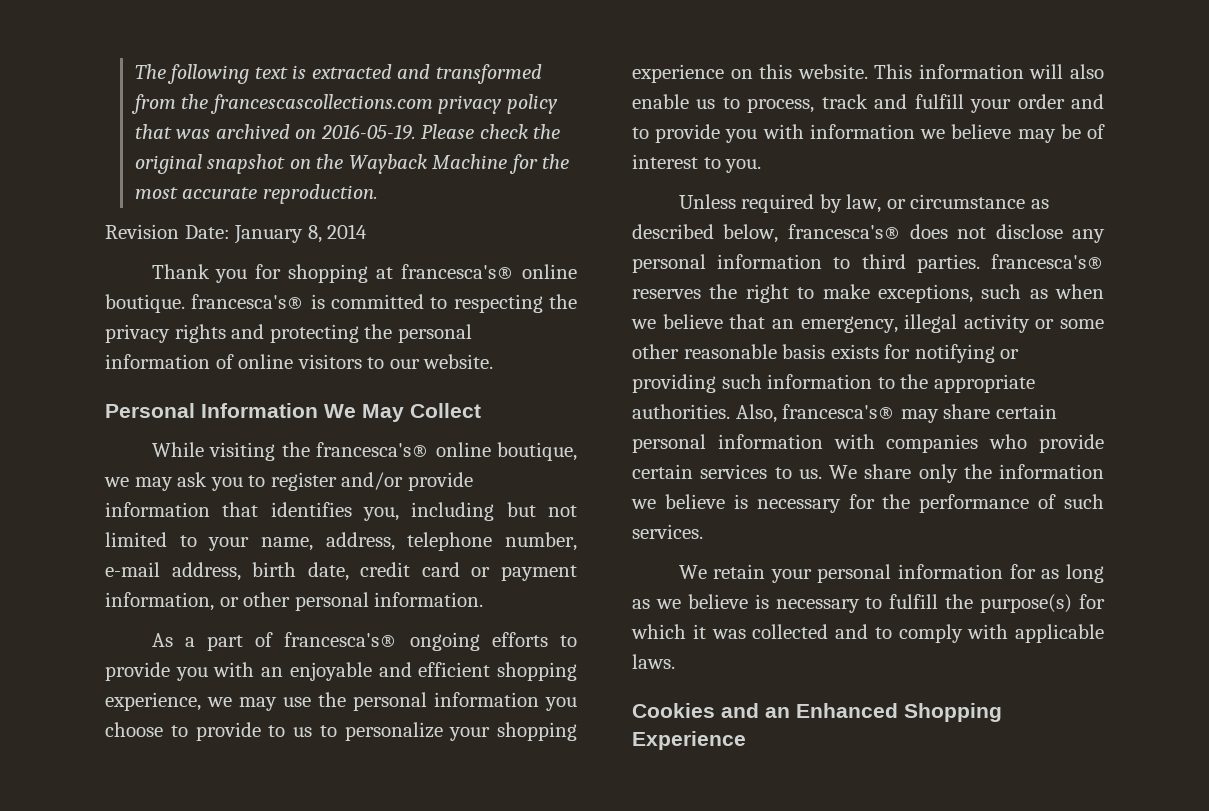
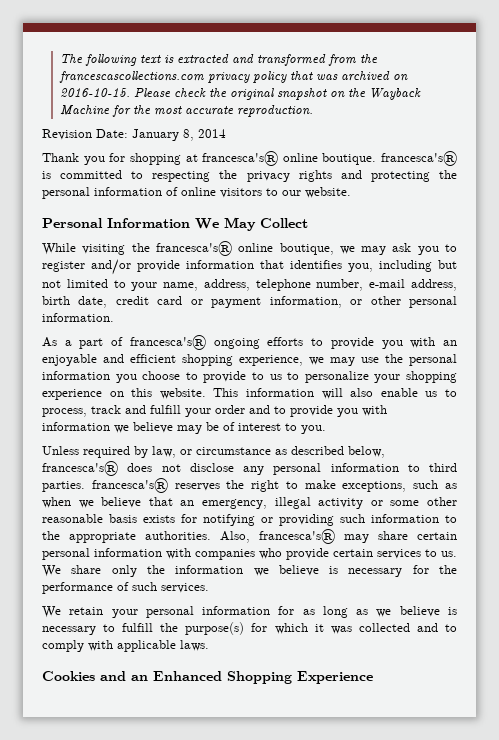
[320,124,416,140] 2016-05-19. -> [59,88,130,97] 2016-10-15.

